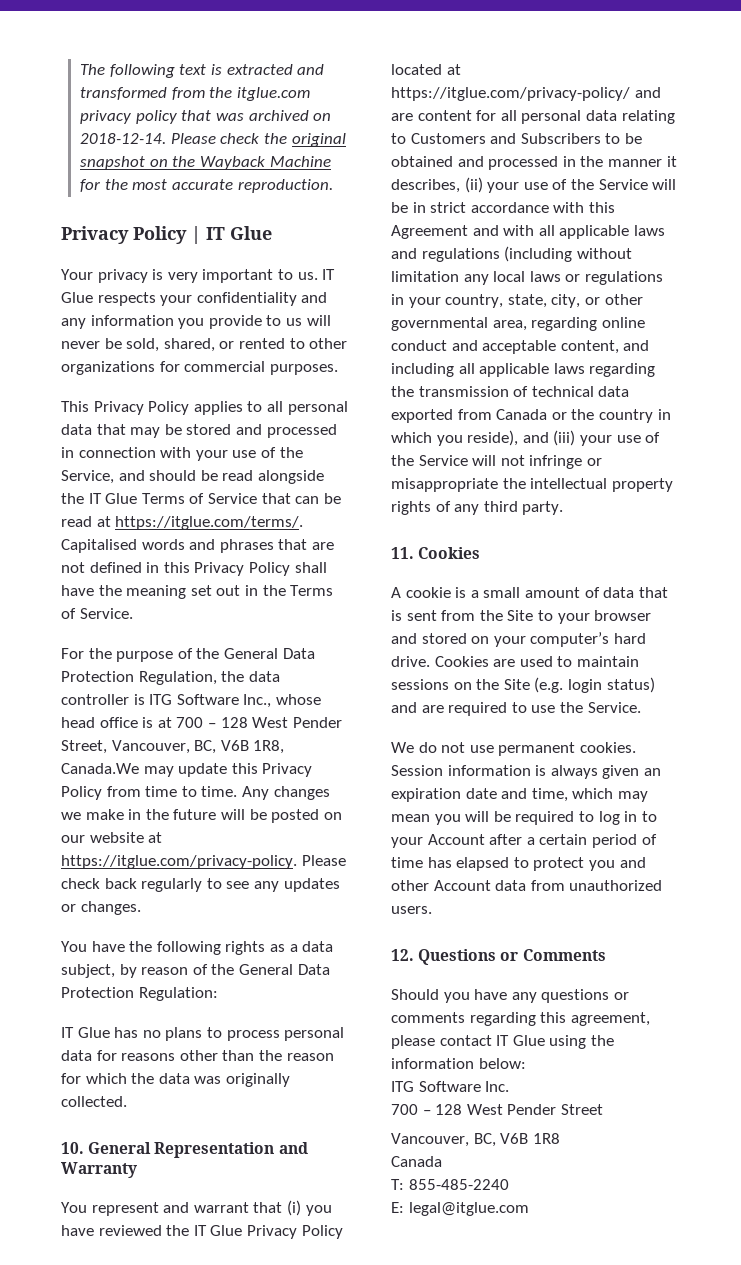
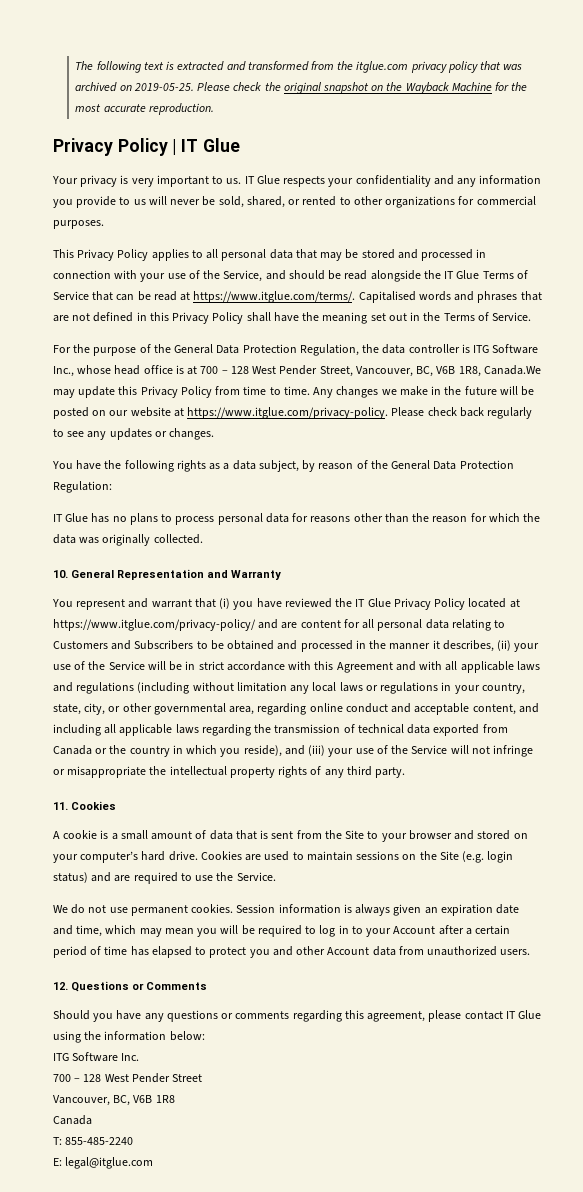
[80,133,167,144] 2018-12-14. -> [133,83,194,91] 2019-05-25.
[115,516,304,530] https://itglue.com/terms/. -> [193,291,356,303] https://www.itglue.com/terms/.
[61,855,297,869] https://itglue.com/privacy-policy. -> [187,407,389,419] https://www.itglue.com/privacy-policy.
[391,87,630,101] https://itglue.com/privacy-policy/ -> [53,619,256,631] https://www.itglue.com/privacy-policy/

